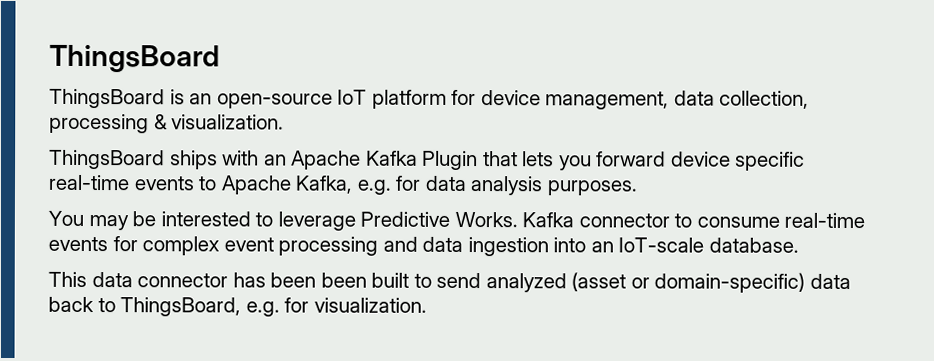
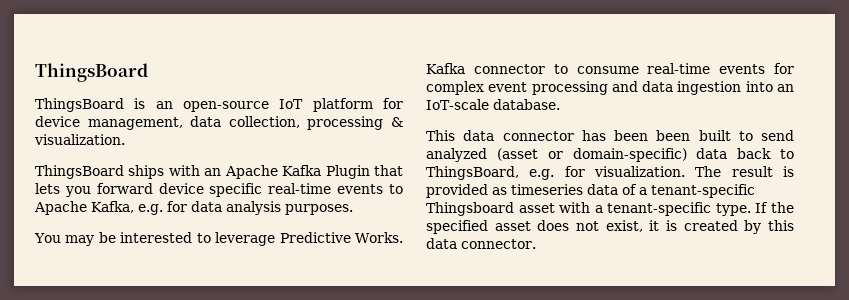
(427, 305) none -> [695,166,794,177] [426,184,755,198] [426,202,794,216] [426,220,794,234] [426,238,536,249] The result is provided as timeseries data of a tenant-specific Thingsboard asset with a tenant-specific type. If the specified asset does not exist, it is created by this data connector.

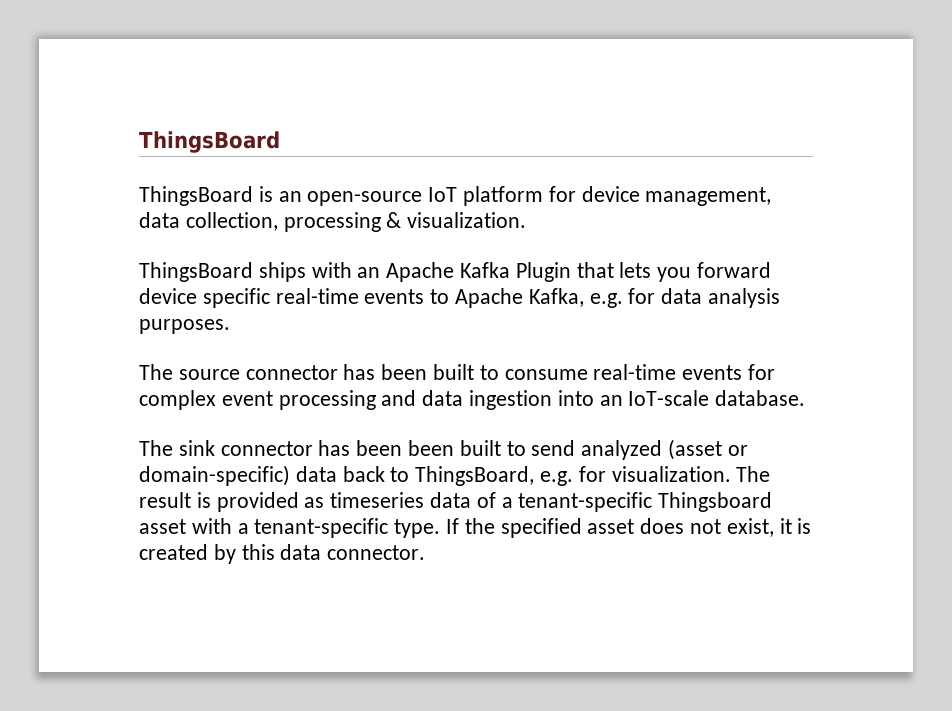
[34,232,404,246] [426,63,545,74] You may be interested to leverage Predictive Works. Kafka connector -> [139,364,475,380] The source connector has been built
[426,130,495,141] This data -> [139,440,215,456] The sink

